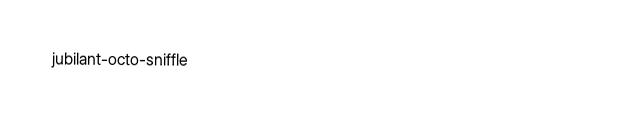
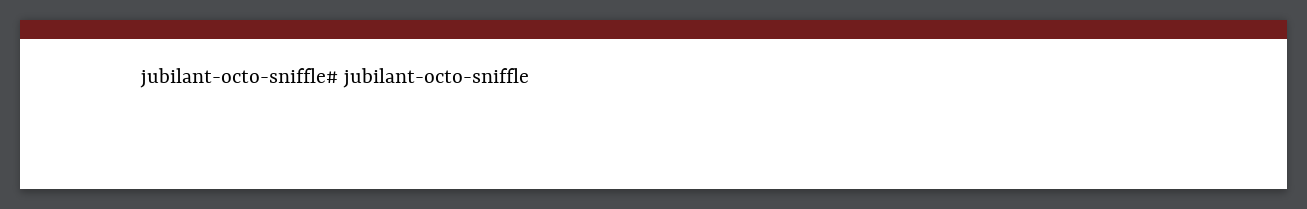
(50, 61) none -> [140,68,338,88] jubilant-octo-sniffle#

